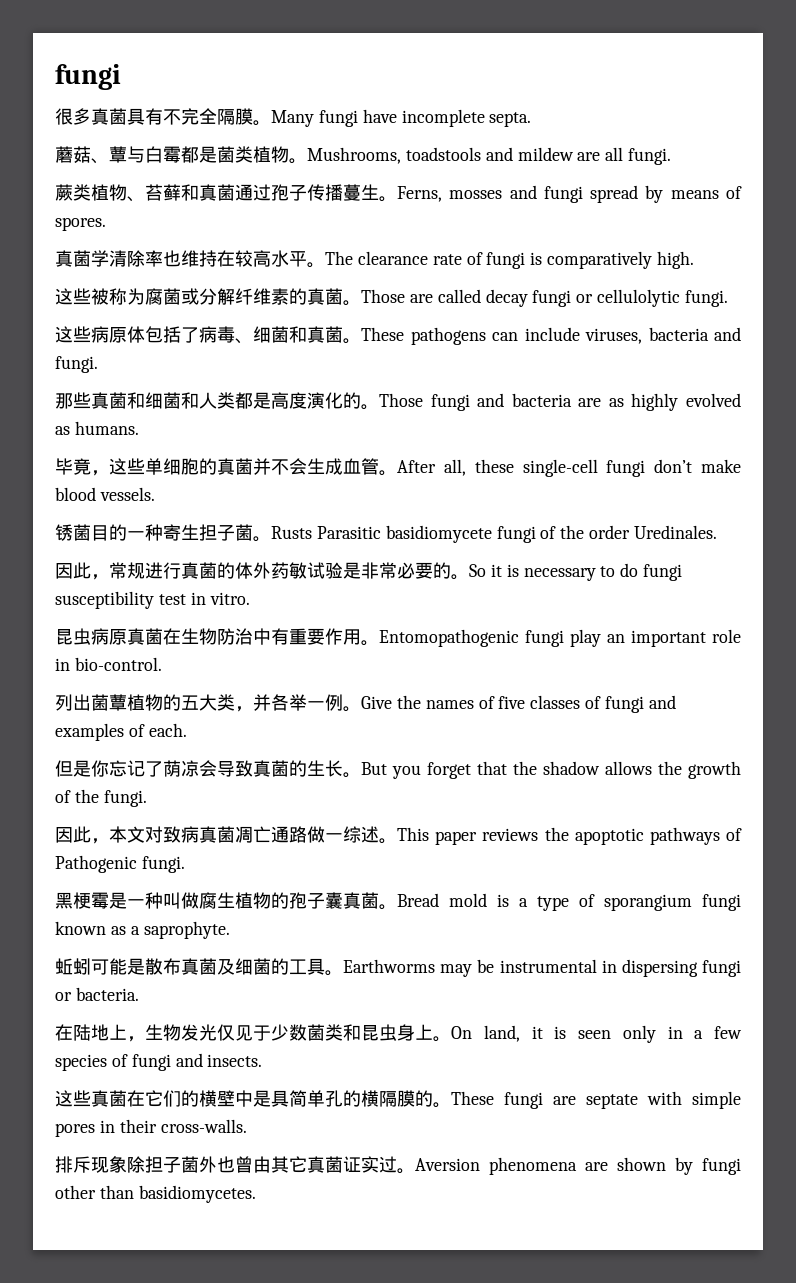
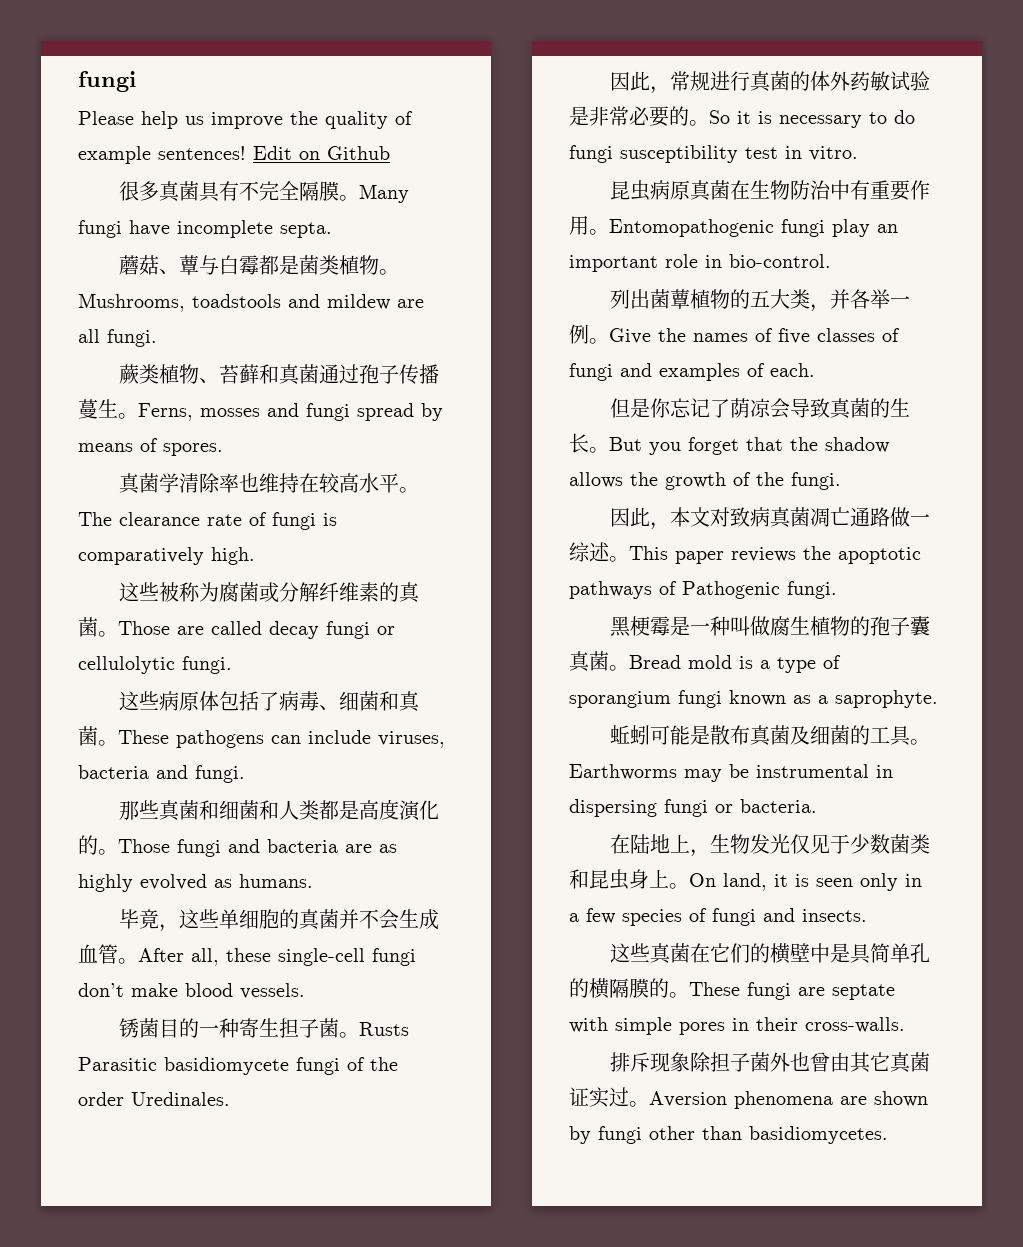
[55,64,121,90] fungi -> [78,71,136,92] [78,111,413,129] [78,146,390,164] fungi // Please help us improve the quality of example sentences! Edit on Github

